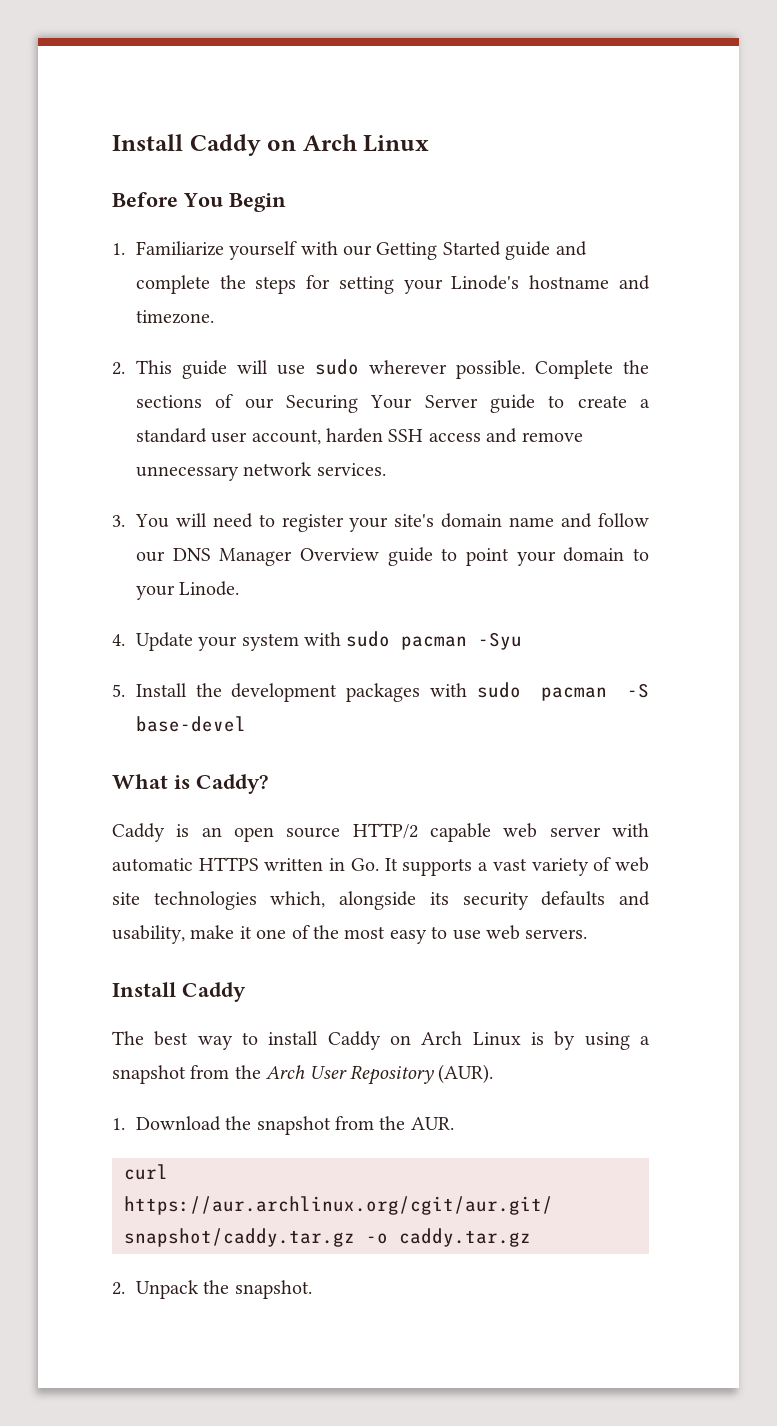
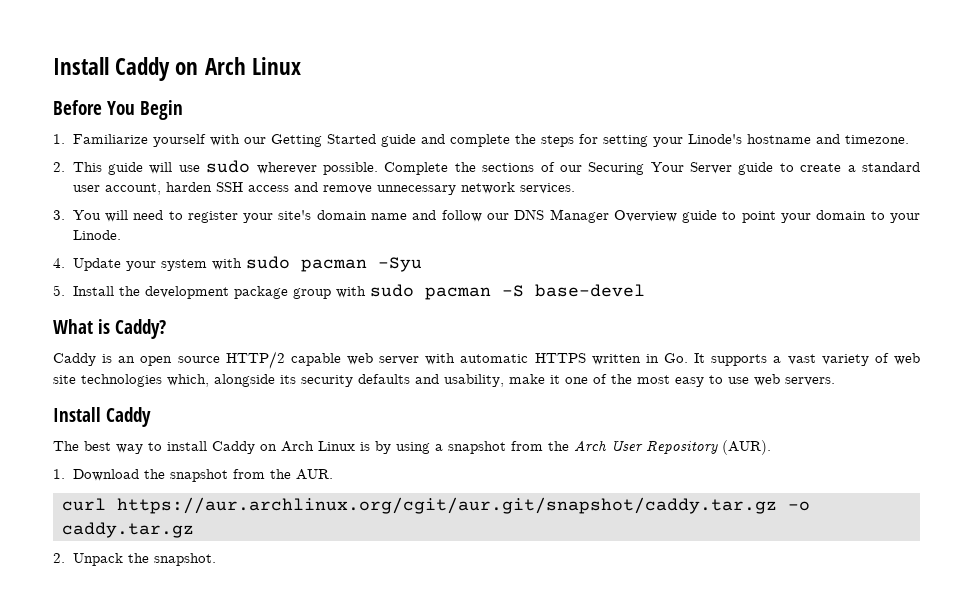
[346,683,421,702] packages -> [233,286,331,299] package group

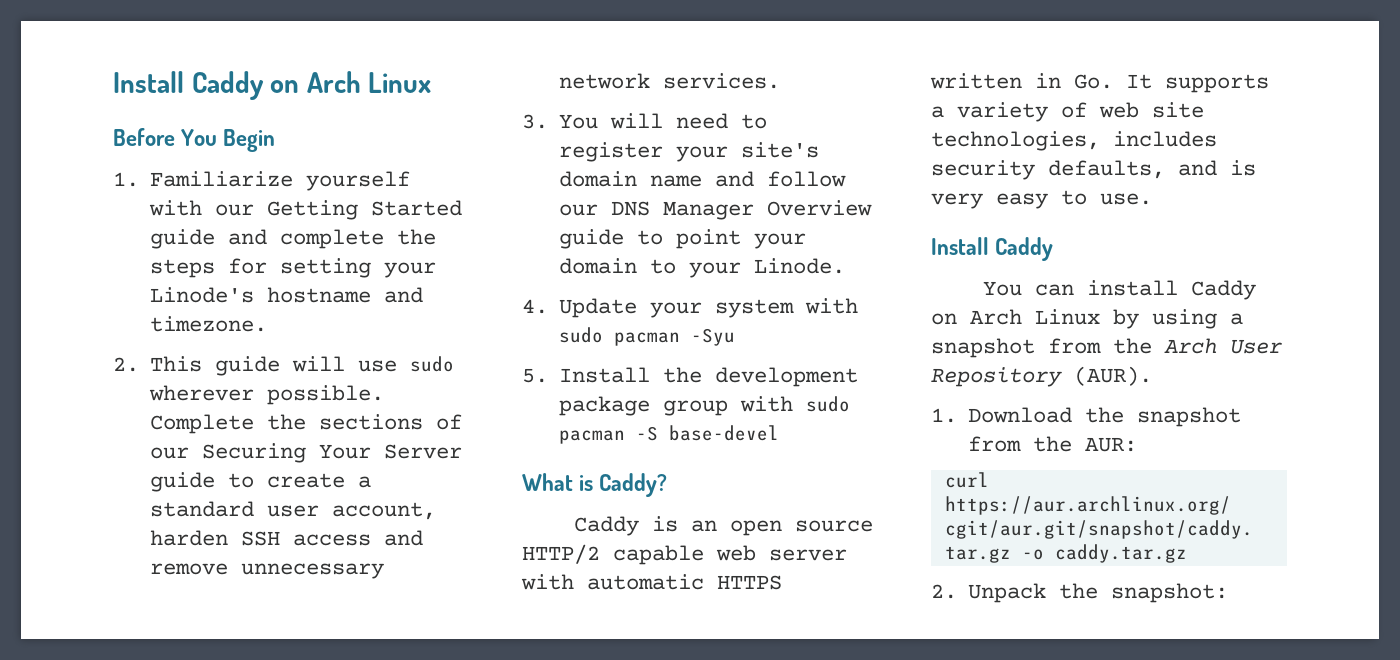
[787,354,816,365] vast -> (944, 112) none
[81,374,835,387] [53,407,151,427] [53,441,162,454] technologies which, alongside its security defaults and usability, make it one of the most easy to use web servers. // Install Caddy // The best way to -> [931,131,1217,151] [931,160,1256,180] [931,190,1152,209] [931,237,1054,261] [983,281,1075,296] technologies, includes security defaults, and is very easy to use. // Install Caddy // You can
[360,442,370,451] is -> (1100, 317) none
[295,469,333,480] AUR. -> [1085,437,1138,452] AUR:
[153,553,216,566] snapshot. -> [1111,583,1229,603] snapshot:

